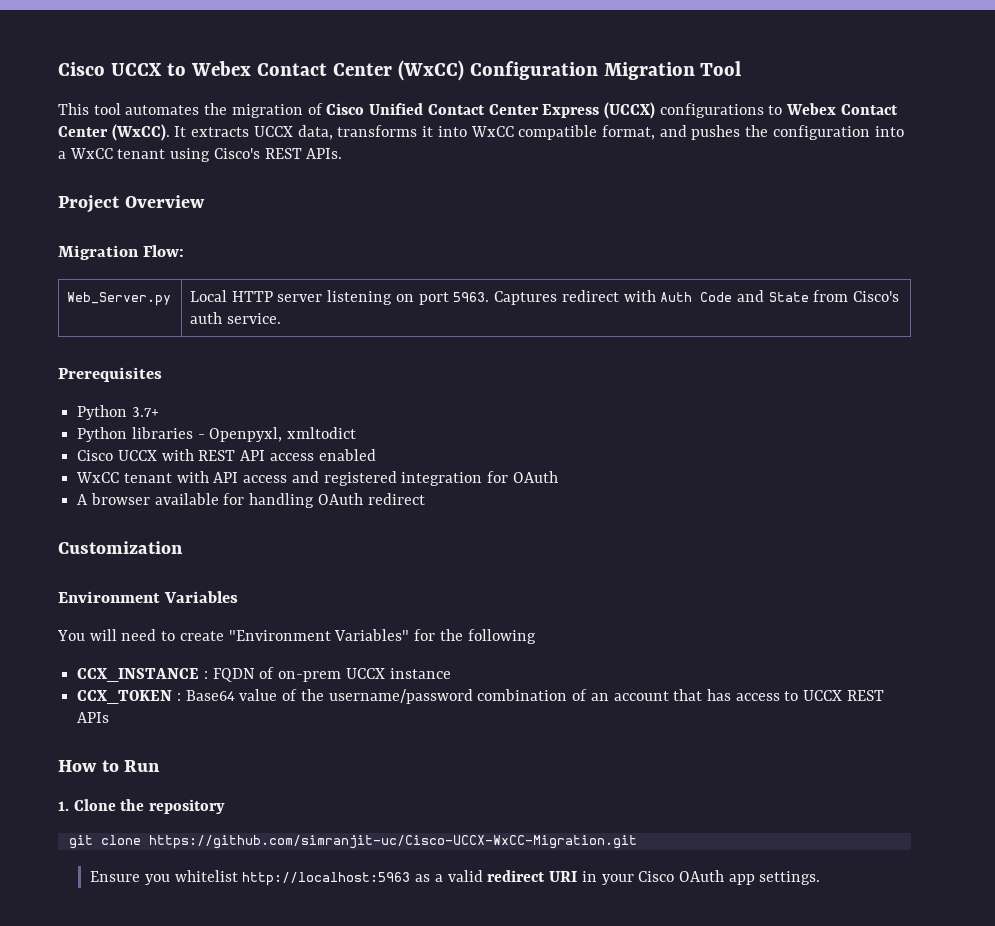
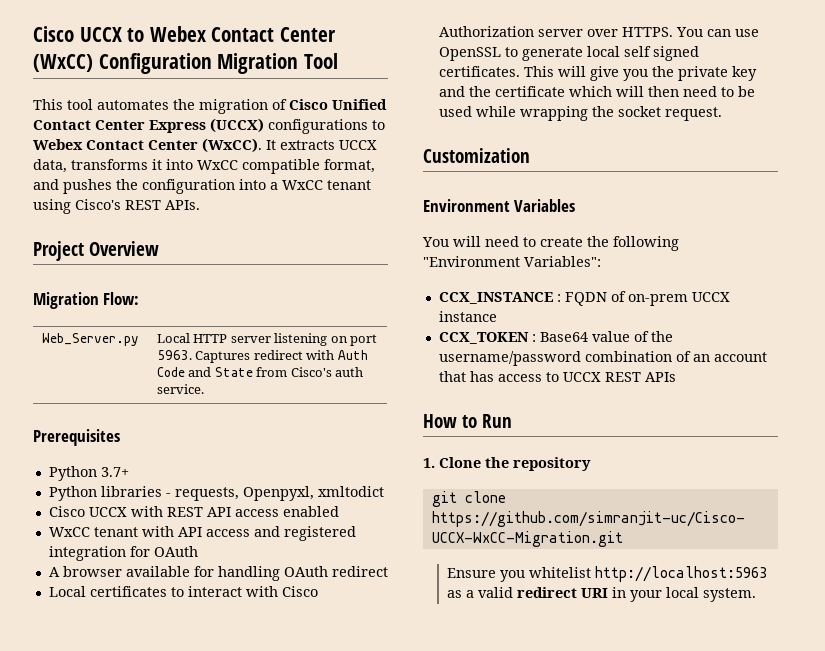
(205, 436) none -> [174,487,239,501] requests,
(425, 499) none -> [48,586,318,597] [438,26,759,37] [438,46,699,61] [438,66,757,81] [438,86,755,97] [438,106,722,121] // Local certificates to interact with Cisco Authorization server over HTTPS. You can use OpenSSL to generate local self signed certificates. This will give you the private key and the certificate which will then need to be used while wrapping the socket request.
[228,629,436,641] "Environment Variables" for -> (583, 242) none
(536, 636) none -> [423,256,601,267] "Environment Variables":
[638,870,821,885] Cisco OAuth app settings. -> [665,587,756,602] local system.

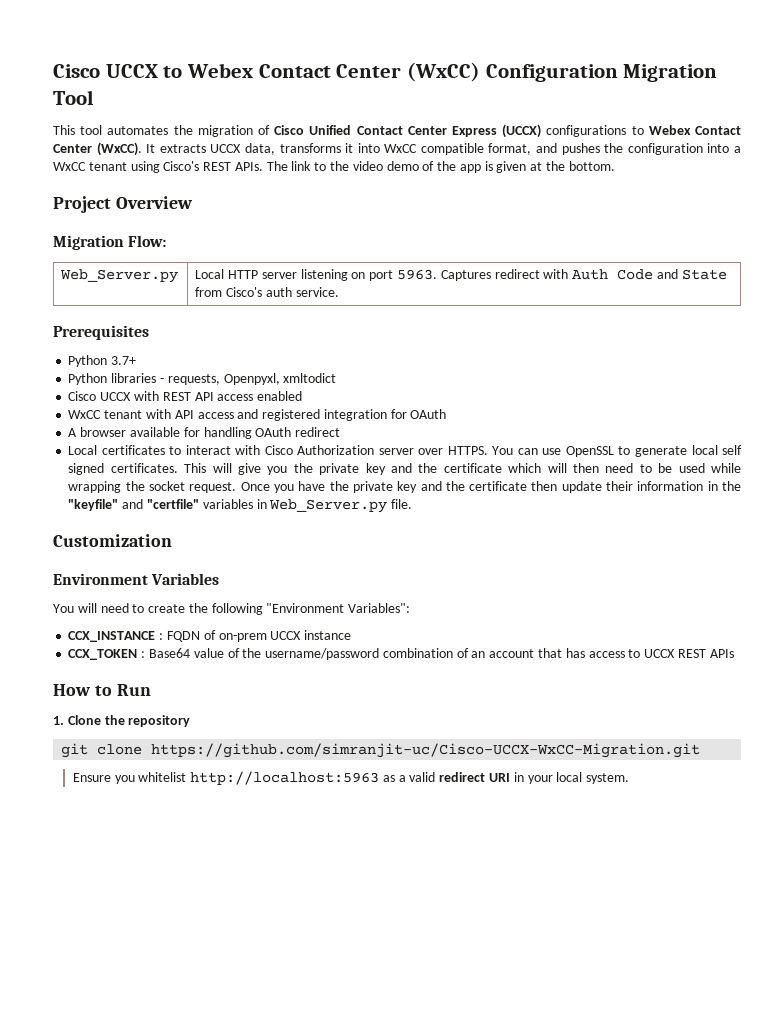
(200, 205) none -> [266,161,615,173] The link to the video demo of the app is given at the bottom.
(722, 114) none -> [240,481,742,493] [68,499,413,513] Once you have the private key and the certificate then update their information in the "keyfile" and "certfile" variables in Web_Server.py file.

